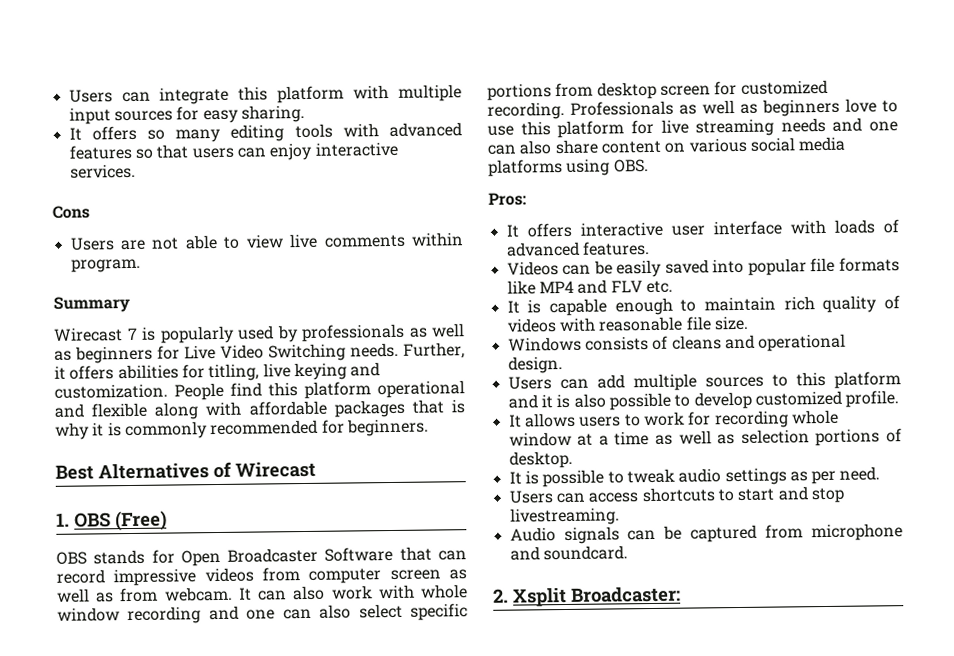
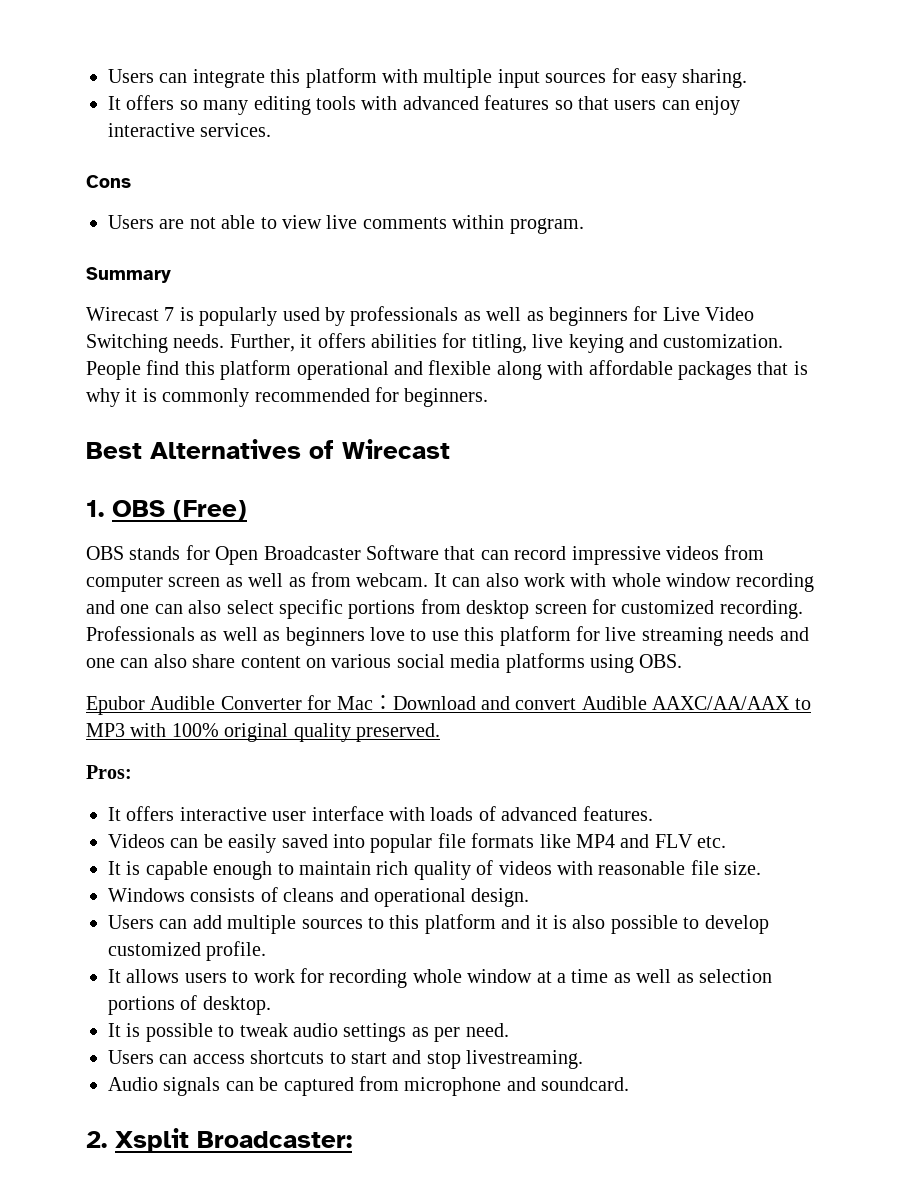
(649, 166) none -> [86,695,811,715] [86,723,440,742] // Epubor Audible Converter for Mac：Download and convert Audible AAXC/AA/AAX to MP3 with 100% original quality preserved.

